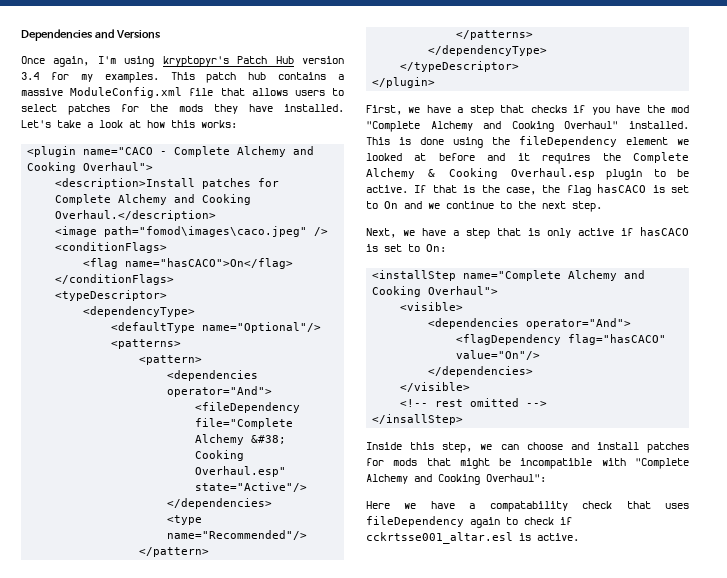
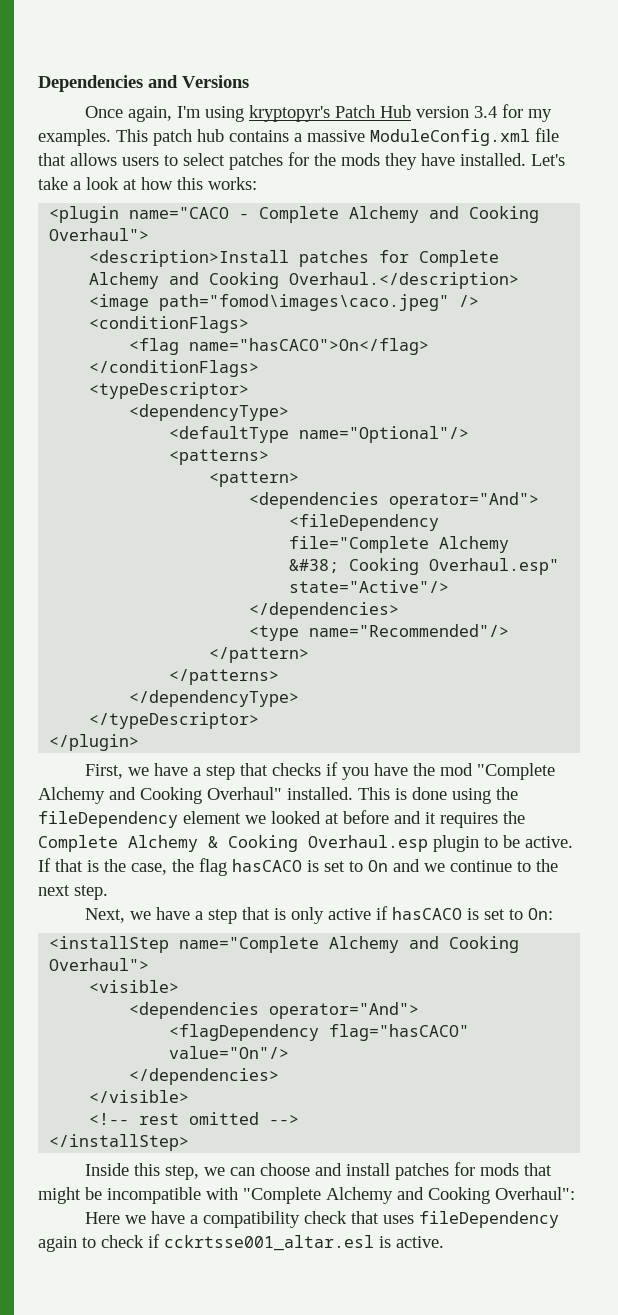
[372,414,464,425] </insallStep> -> [49,1134,190,1151] </installStep>
[489,501,568,512] compatability -> [202,1211,300,1228] compatibility

